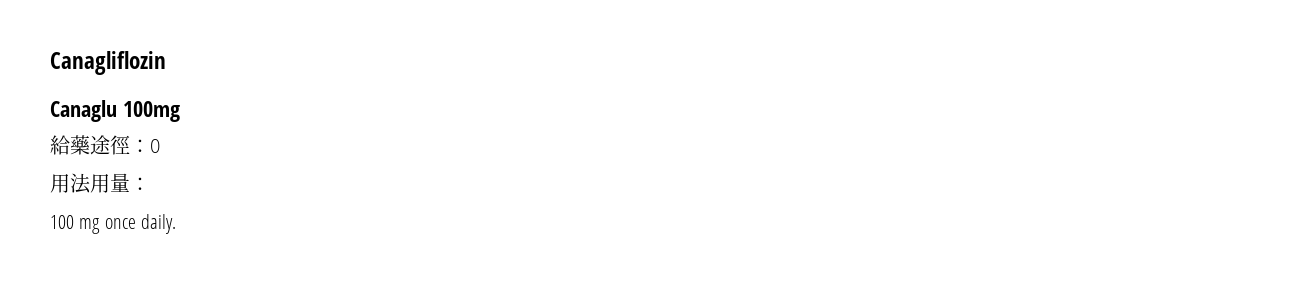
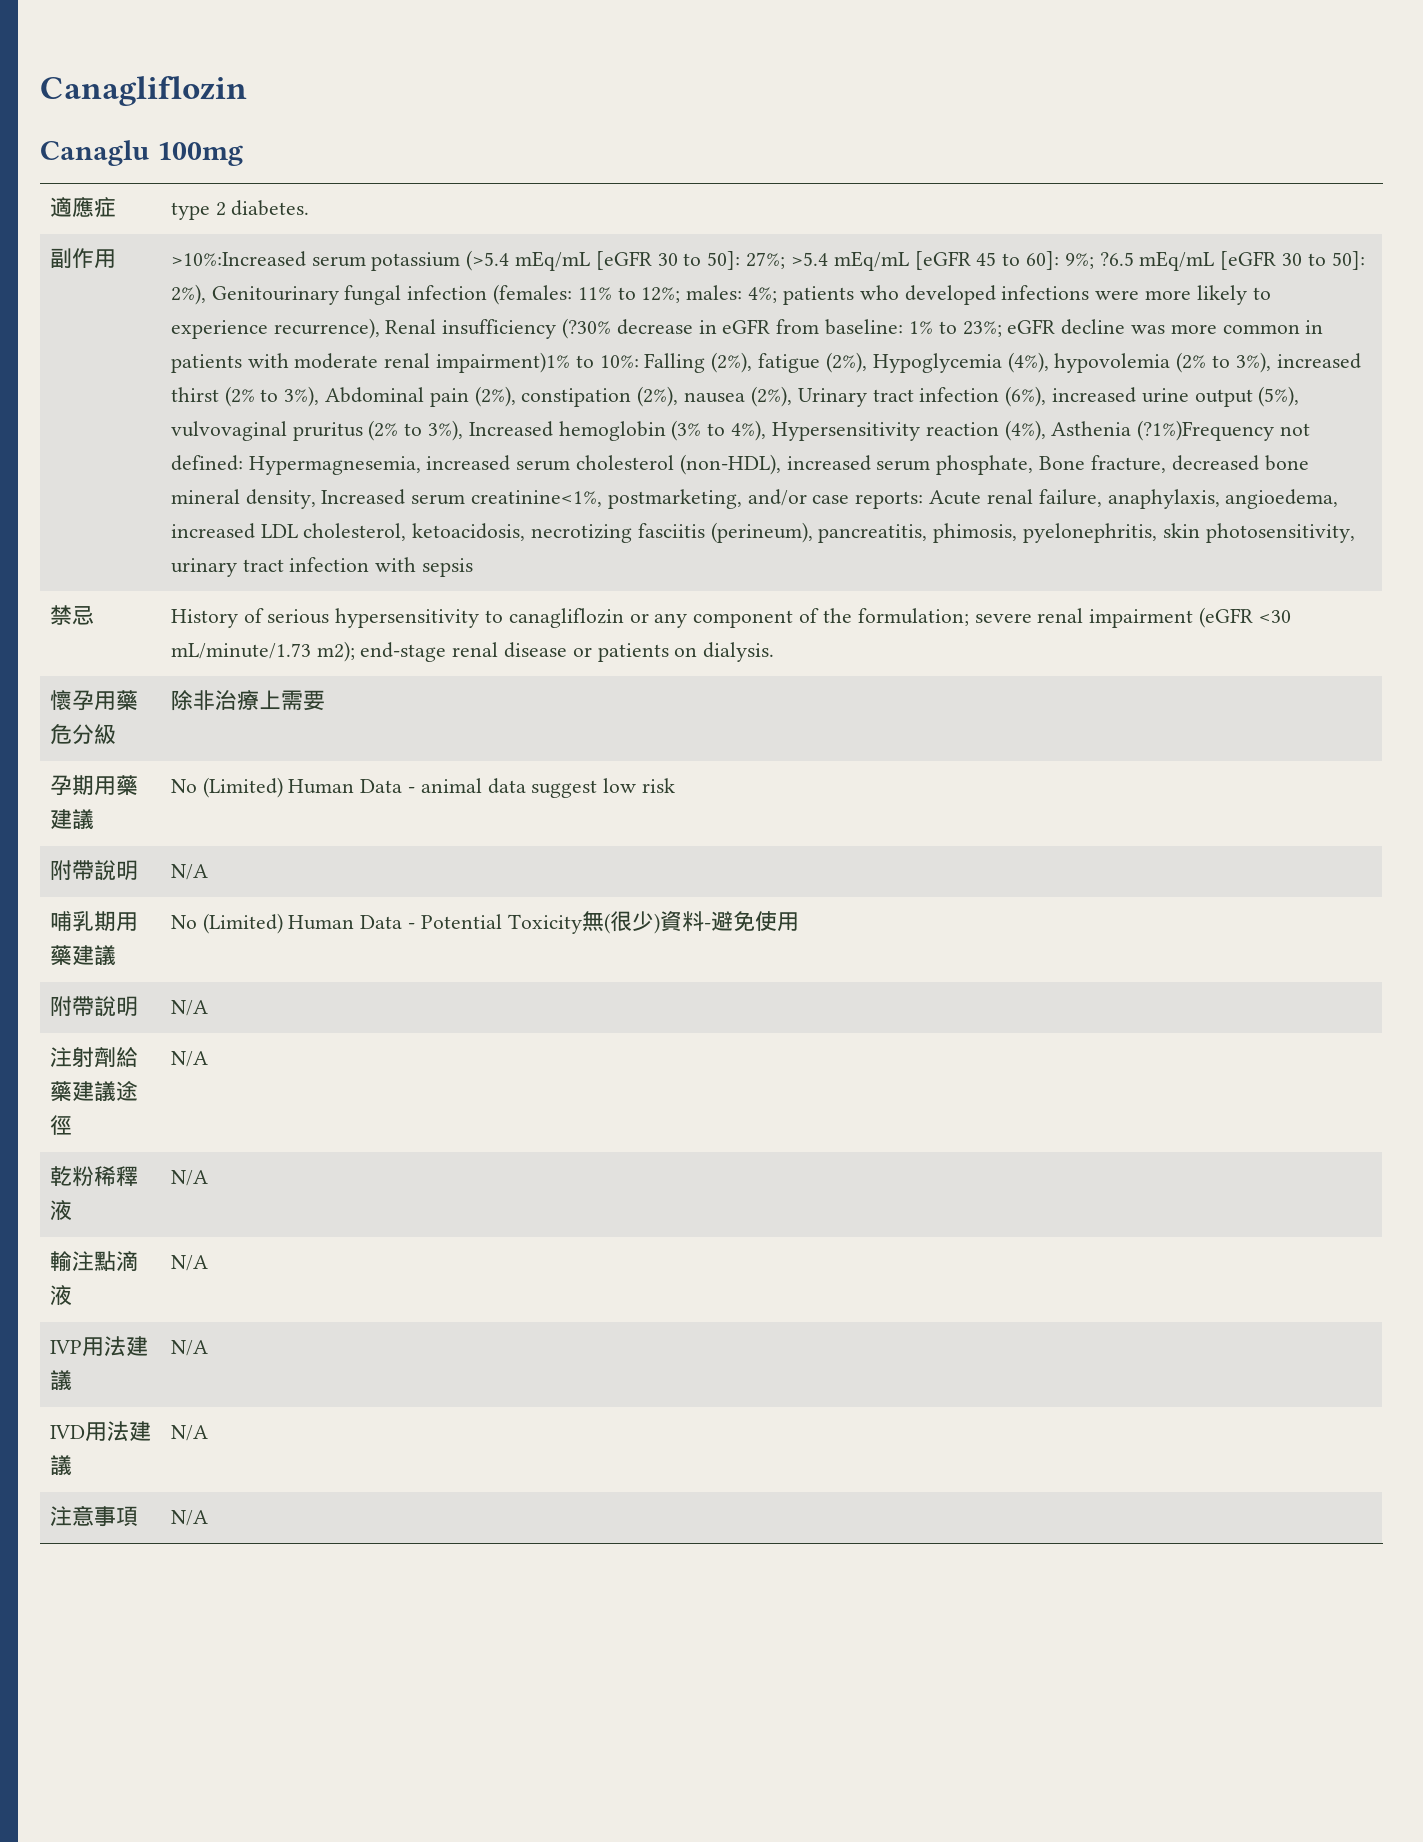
[50,135,160,155] [50,173,150,194] [50,214,177,234] // 給藥途徑：O // 用法用量： // 100 mg once daily. -> [49,196,116,218] [170,200,310,220] [49,248,116,268] [170,250,1365,271] [170,284,1271,305] [170,318,1324,339] [170,352,1361,373] [170,386,1300,407] [170,420,1310,441] [170,454,1309,475] [170,489,1339,509] [170,522,1355,543] [170,557,474,577] [49,605,94,625] [170,607,1291,628] [170,641,775,662] [49,690,138,711] [49,724,116,745] [170,689,325,711] [49,775,138,796] [49,809,94,830] [170,777,676,798] [49,860,138,881] [170,864,208,880] [49,910,138,932] [49,945,116,966] [170,911,799,934] [49,996,138,1017] [170,1000,208,1016] [49,1047,138,1068] [49,1081,138,1102] [49,1115,72,1135] [170,1051,208,1067] [49,1166,138,1187] [49,1200,72,1221] [170,1170,208,1186] [49,1251,138,1271] [49,1285,72,1306] [170,1255,208,1271] [49,1336,148,1356] [49,1370,72,1391] [170,1340,208,1356] [49,1421,151,1441] [49,1455,72,1476] [170,1425,208,1441] [49,1505,138,1527] [170,1510,208,1526] // 適應症 | type 2 diabetes. // 副作用 | >10%:Increased serum potassium (>5.4 mEq/mL [eGFR 30 to 50]: 27%; >5.4 mEq/mL [eGFR 45 to 60]: 9%; ?6.5 mEq/mL [eGFR 30 to 50]: 2%), Genitourinary fungal infection (females: 11% to 12%; males: 4%; patients who developed infections were more likely to experience recurrence), Renal insufficiency (?30% decrease in eGFR from baseline: 1% to 23%; eGFR decline was more common in patients with moderate renal impairment)1% to 10%: Falling (2%), fatigue (2%), Hypoglycemia (4%), hypovolemia (2% to 3%), increased thirst (2% to 3%), Abdominal pain (2%), constipation (2%), nausea (2%), Urinary tract infection (6%), increased urine output (5%), vulvovaginal pruritus (2% to 3%), Increased hemoglobin (3% to 4%), Hypersensitivity reaction (4%), Asthenia (?1%)Frequency not defined: Hypermagnesemia, increased serum cholesterol (non-HDL), increased serum phosphate, Bone fracture, decreased bone mineral density, Increased serum creatinine<1%, postmarketing, and/or case reports: Acute renal failure, anaphylaxis, angioedema, increased LDL cholesterol, ketoacidosis, necrotizing fasciitis (perineum), pancreatitis, phimosis, pyelonephritis, skin photosensitivity, urinary tract infection with sepsis // 禁忌 | History of serious hypersensitivity to canagliflozin or any component of the formulation; severe renal impairment (eGFR <30 mL/minute/1.73 m2); end-stage renal disease or patients on dialysis. // 懷孕用藥危分級 | 除非治療上需要 // 孕期用藥建議 | No (Limited) Human Data - animal data suggest low risk // 附帶說明 | N/A // 哺乳期用藥建議 | No (Limited) Human Data - Potential Toxicity無(很少)資料-避免使用 // 附帶說明 | N/A // 注射劑給藥建議途徑 | N/A // 乾粉稀釋液 | N/A // 輸注點滴液 | N/A // IVP用法建議 | N/A // IVD用法建議 | N/A // 注意事項 | N/A

